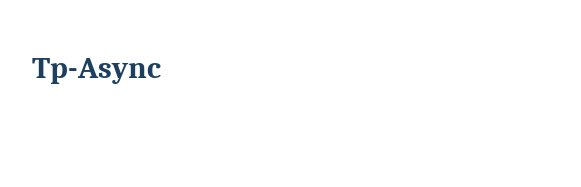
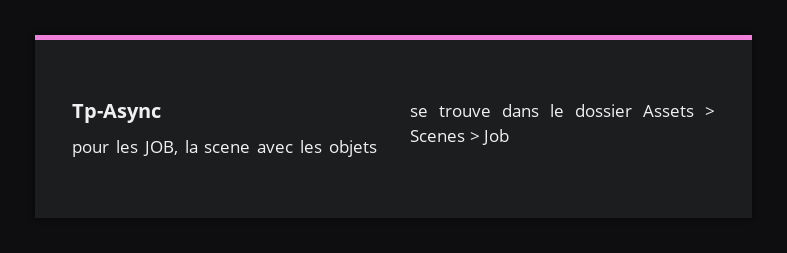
(161, 71) none -> [72,140,377,157] [410,104,715,117] [410,129,510,145] // pour les JOB, la scene avec les objets se trouve dans le dossier Assets > Scenes > Job

